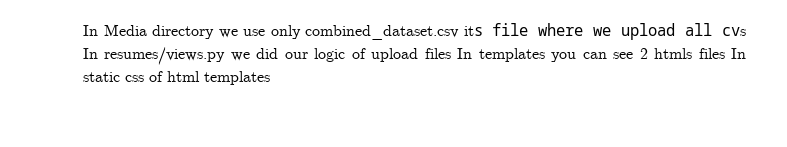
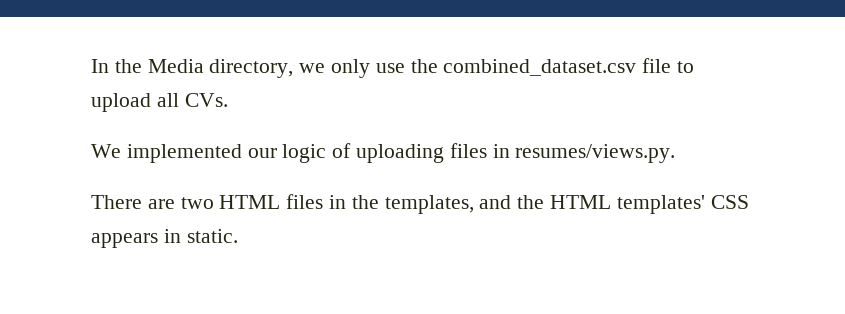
[83,23,746,40] [83,47,747,65] [83,71,270,85] In Media directory we use only combined_dataset.csv its file where we upload all cvs In resumes/views.py we did our logic of upload files In templates you can see 2 htmls files In static css of html templates -> [91,58,695,78] [91,93,228,112] [91,143,676,163] [91,194,749,214] [91,229,238,248] In the Media directory, we only use the combined_dataset.csv file to upload all CVs. // We implemented our logic of uploading files in resumes/views.py. // There are two HTML files in the templates, and the HTML templates' CSS appears in static.

